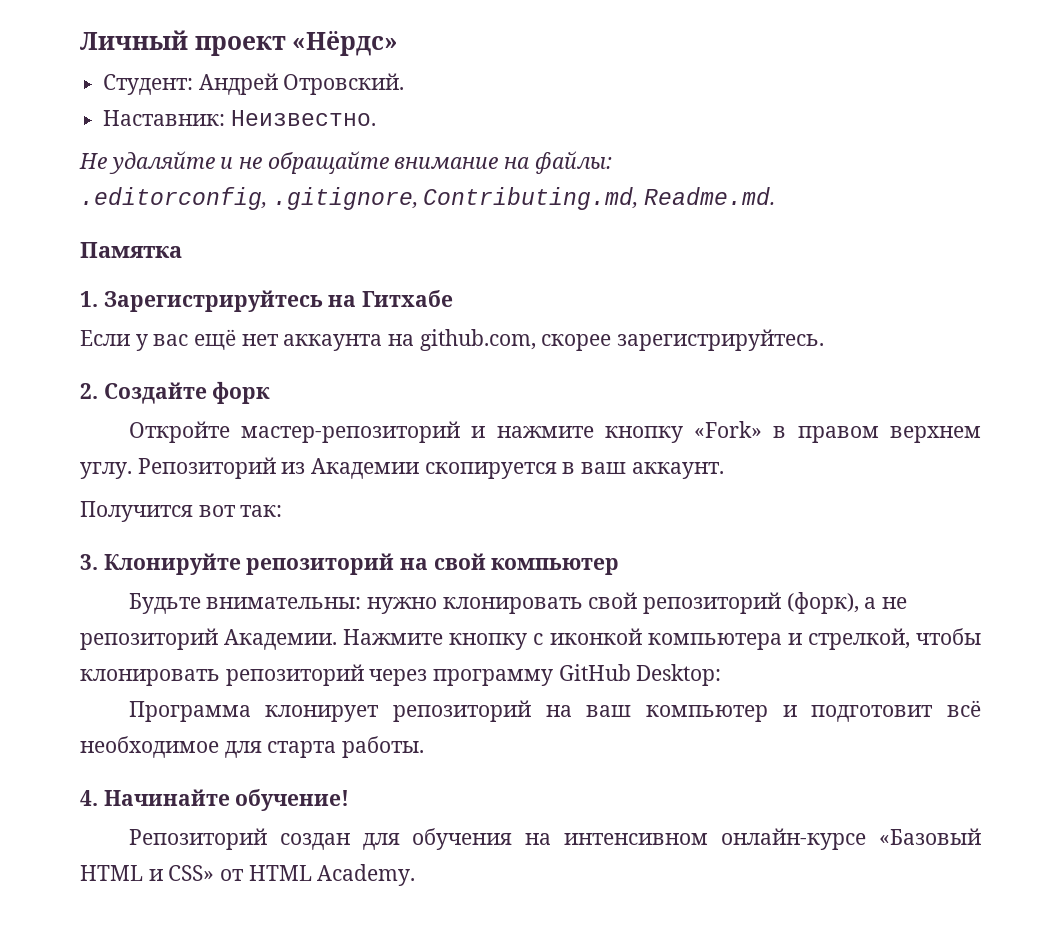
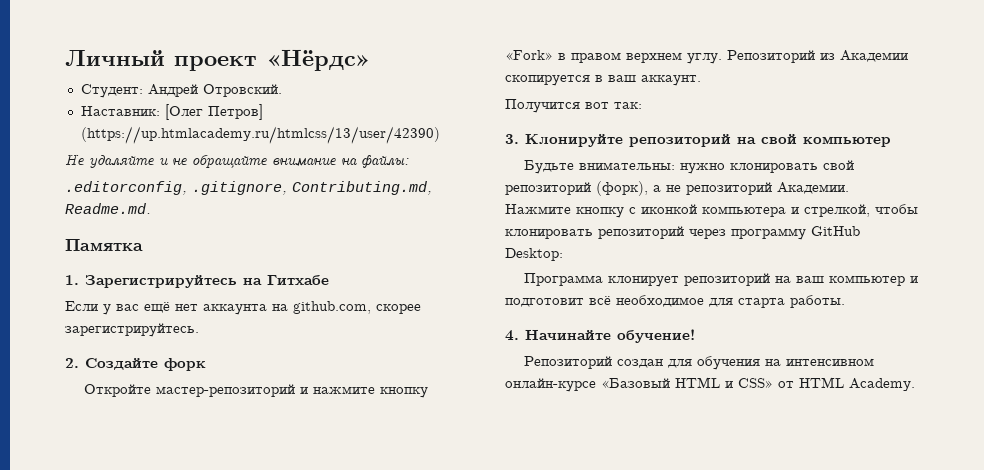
[230,110,376,126] Неизвестно. -> [164,104,263,120] [80,126,440,144] [Олег Петров] (https://up.htmlacademy.ru/htmlcss/13/user/42390)

